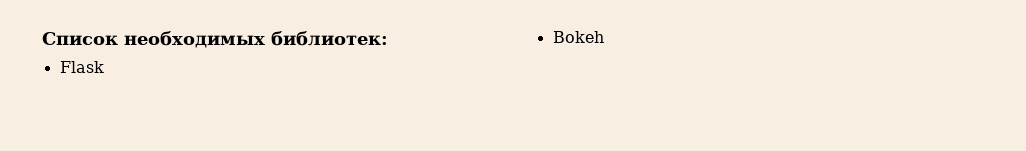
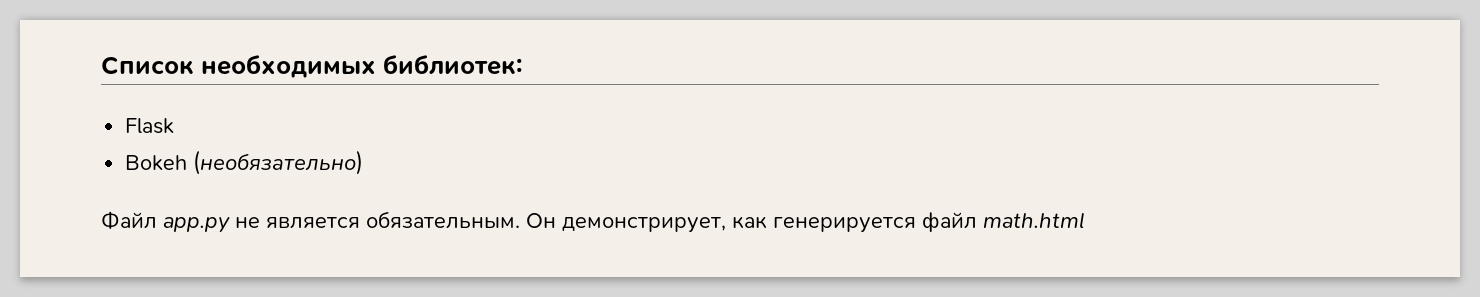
(604, 37) none -> [193,150,364,175] [101,211,1084,233] (необязательно) // Файл app.py не является обязательным. Он демонстрирует, как генерируется файл math.html

